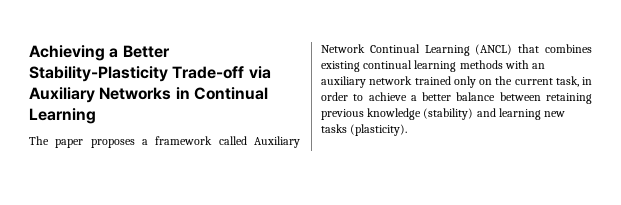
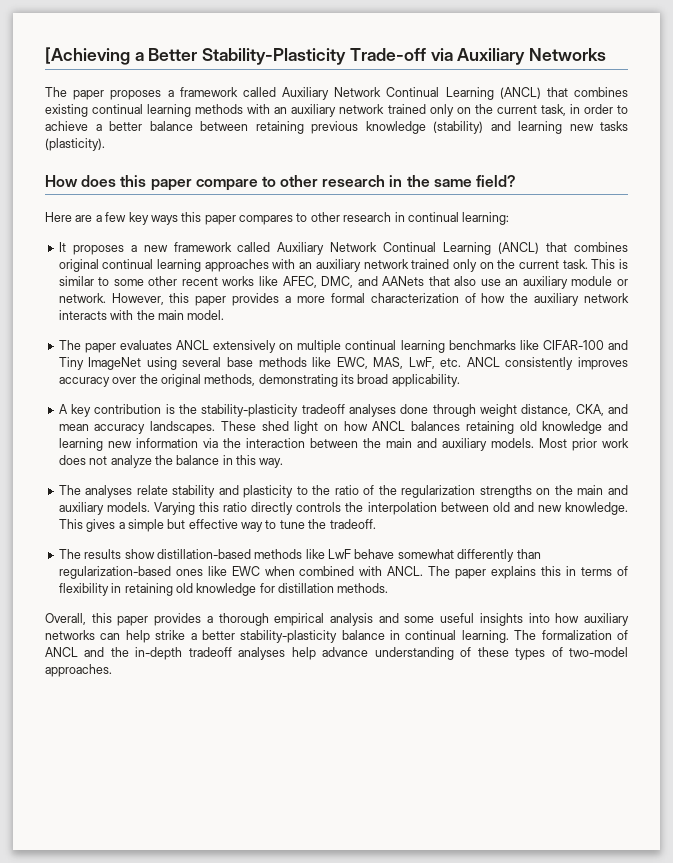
[29,45,105,61] Achieving -> [45,47,130,65] [Achieving
[175,87,268,100] [29,108,96,124] in Continual Learning -> (607, 54) none
(408, 130) none -> [45,175,517,191] [45,212,510,225] [58,242,628,255] [58,259,628,272] [58,276,628,289] [58,293,630,306] [58,310,225,320] [58,340,629,353] [58,357,629,370] [58,374,460,387] [58,404,629,417] [58,421,628,434] [58,438,629,451] [58,455,284,468] [58,485,628,498] [58,502,628,515] [58,519,376,532] [58,549,541,562] [58,566,628,579] [58,583,389,596] [45,613,630,626] [45,630,628,643] [45,647,628,660] [45,664,112,677] // How does this paper compare to other research in the same field? // Here are a few key ways this paper compares to other research in continual learning: // It proposes a new framework called Auxiliary Network Continual Learning (ANCL) that combines original continual learning approaches with an auxiliary network trained only on the current task. This is similar to some other recent works like AFEC, DMC, and AANets that also use an auxiliary module or network. However, this paper provides a more formal characterization of how the auxiliary network interacts with the main model. // The paper evaluates ANCL extensively on multiple continual learning benchmarks like CIFAR-100 and Tiny ImageNet using several base methods like EWC, MAS, LwF, etc. ANCL consistently improves accuracy over the original methods, demonstrating its broad applicability. // A key contribution is the stability-plasticity tradeoff analyses done through weight distance, CKA, and mean accuracy landscapes. These shed light on how ANCL balances retaining old knowledge and learning new information via the interaction between the main and auxiliary models. Most prior work does not analyze the balance in this way. // The analyses relate stability and plasticity to the ratio of the regularization strengths on the main and auxiliary models. Varying this ratio directly controls the interpolation between old and new knowledge. This gives a simple but effective way to tune the tradeoff. // The results show distillation-based methods like LwF behave somewhat differently than regularization-based ones like EWC when combined with ANCL. The paper explains this in terms of flexibility in retaining old knowledge for distillation methods. // Overall, this paper provides a thorough empirical analysis and some useful insights into how auxiliary networks can help strike a better stability-plasticity balance in continual learning. The formalization of ANCL and the in-depth tradeoff analyses help advance understanding of these types of two-model approaches.

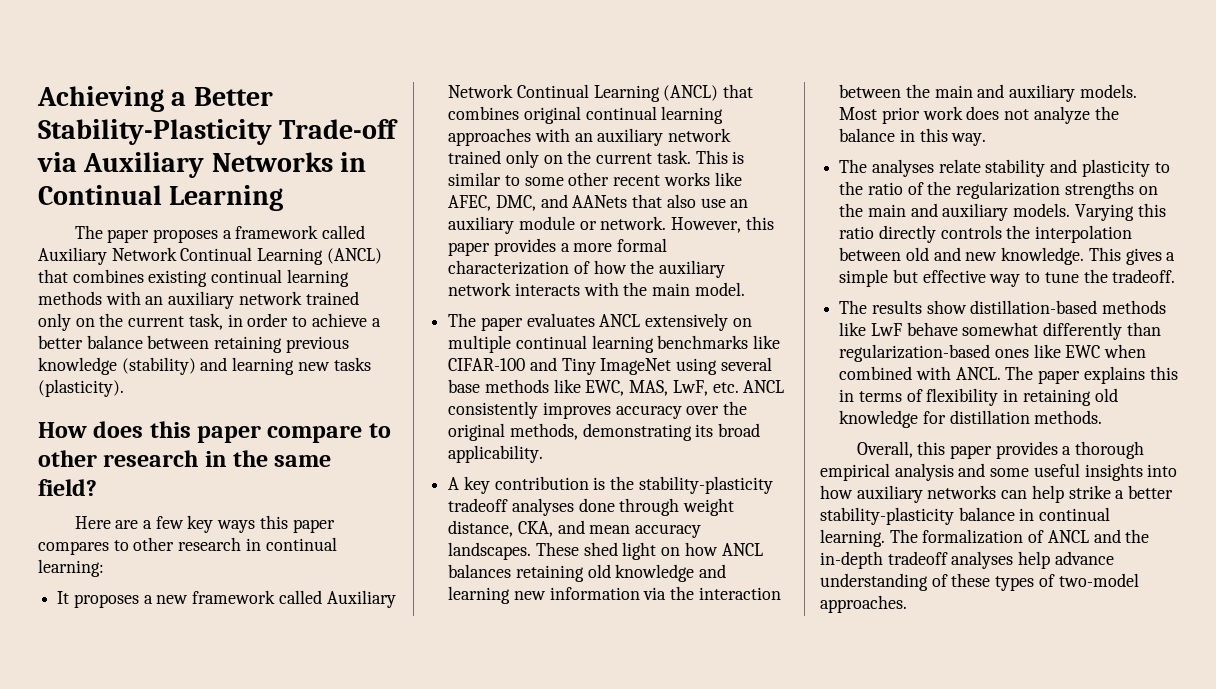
[45,47,130,65] [Achieving -> [37,86,164,112] Achieving
(607, 54) none -> [340,152,367,172] [38,185,284,211] in Continual Learning

